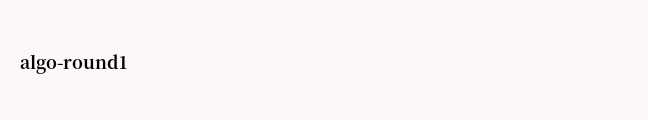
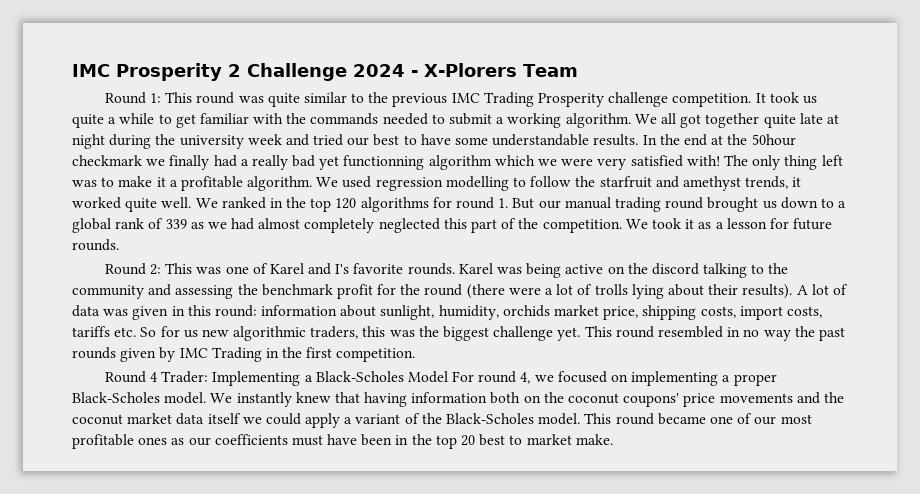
[20,54,127,74] algo-round1 -> [72,63,578,81] [104,92,817,107] [72,113,839,128] [72,134,796,149] [72,155,843,170] [72,176,802,191] [72,197,847,212] [72,218,833,233] [72,239,119,251] [104,263,789,278] [72,284,848,299] [72,305,822,320] [72,326,845,341] [72,347,416,362] [104,371,777,386] [72,392,844,407] [72,413,812,428] [72,434,613,449] IMC Prosperity 2 Challenge 2024 - X-Plorers Team // Round 1: This round was quite similar to the previous IMC Trading Prosperity challenge competition. It took us quite a while to get familiar with the commands needed to submit a working algorithm. We all got together quite late at night during the university week and tried our best to have some understandable results. In the end at the 50hour checkmark we finally had a really bad yet functionning algorithm which we were very satisfied with! The only thing left was to make it a profitable algorithm. We used regression modelling to follow the starfruit and amethyst trends, it worked quite well. We ranked in the top 120 algorithms for round 1. But our manual trading round brought us down to a global rank of 339 as we had almost completely neglected this part of the competition. We took it as a lesson for future rounds. // Round 2: This was one of Karel and I's favorite rounds. Karel was being active on the discord talking to the community and assessing the benchmark profit for the round (there were a lot of trolls lying about their results). A lot of data was given in this round: information about sunlight, humidity, orchids market price, shipping costs, import costs, tariffs etc. So for us new algorithmic traders, this was the biggest challenge yet. This round resembled in no way the past rounds given by IMC Trading in the first competition. // Round 4 Trader: Implementing a Black-Scholes Model For round 4, we focused on implementing a proper Black-Scholes model. We instantly knew that having information both on the coconut coupons' price movements and the coconut market data itself we could apply a variant of the Black-Scholes model. This round became one of our most profitable ones as our coefficients must have been in the top 20 best to market make.

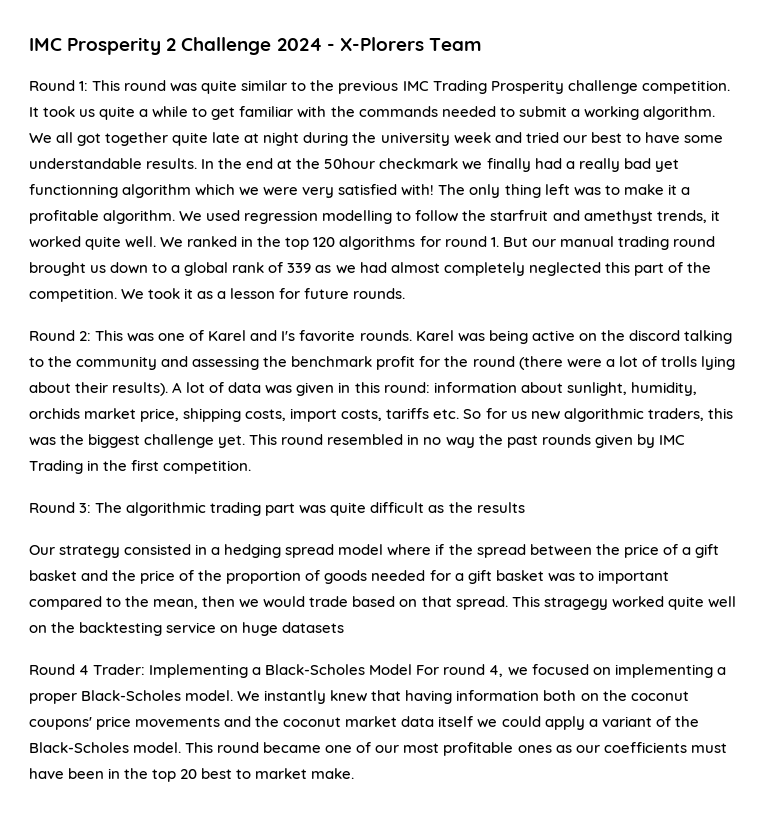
(416, 355) none -> [29,502,525,516] [29,544,719,558] [29,570,669,584] [29,596,736,610] [29,622,345,636] // Round 3: The algorithmic trading part was quite difficult as the results // Our strategy consisted in a hedging spread model where if the spread between the price of a gift basket and the price of the proportion of goods needed for a gift basket was to important compared to the mean, then we would trade based on that spread. This stragegy worked quite well on the backtesting service on huge datasets

